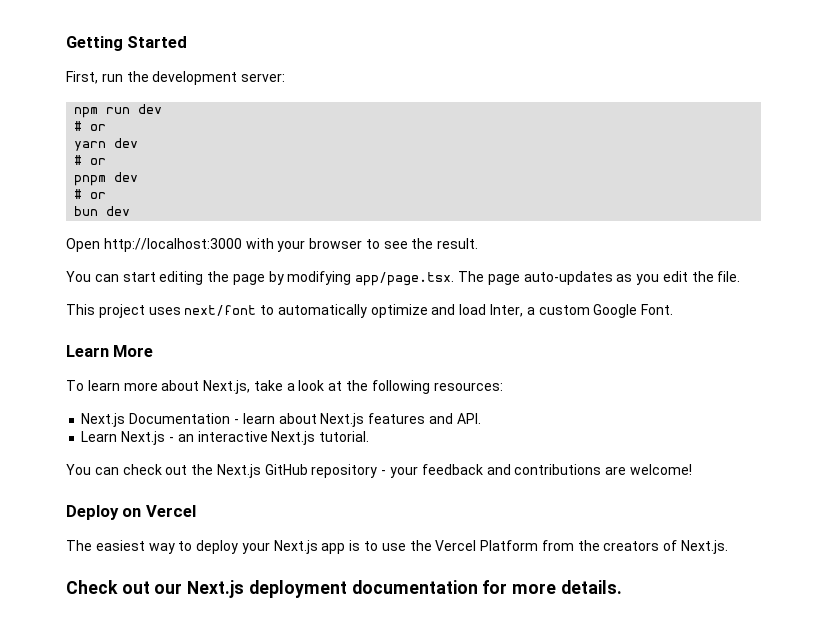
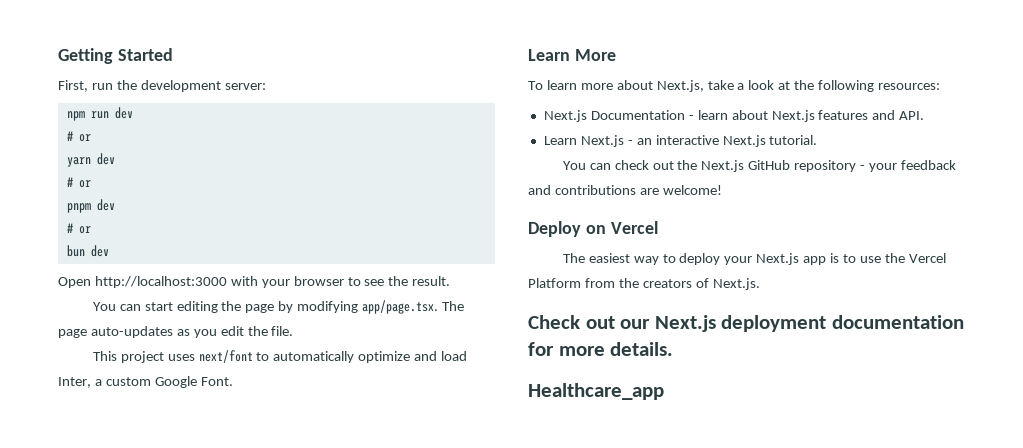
(622, 587) none -> [528,383,664,400] // Healthcare_app

